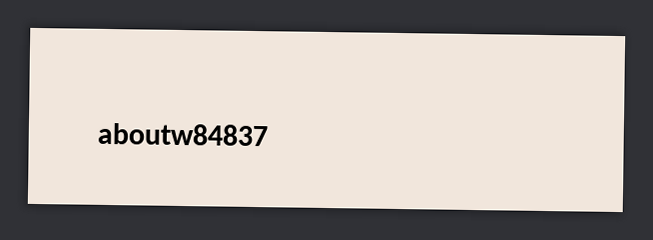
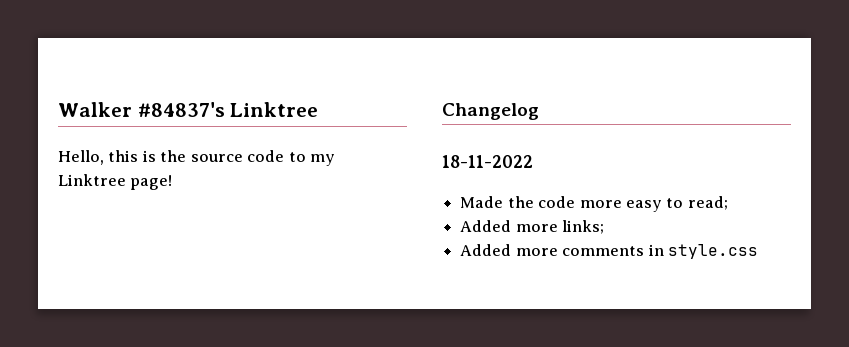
[97,122,268,147] aboutw84837 -> [58,102,319,117] [58,150,336,166] [58,174,173,190] [442,103,539,120] [442,155,533,168] [460,196,728,212] [460,220,605,234] [460,244,758,259] Walker #84837's Linktree // Hello, this is the source code to my Linktree page! // Changelog // 18-11-2022 // Made the code more easy to read; // Added more links; // Added more comments in style.css

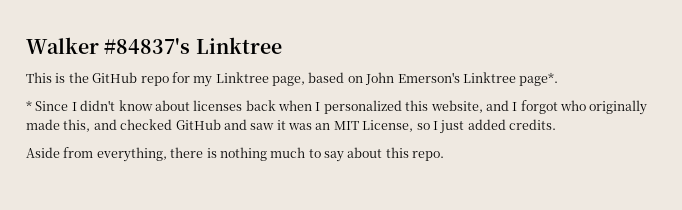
[58,150,336,166] [58,174,173,190] [442,103,539,120] [442,155,533,168] [460,196,728,212] [460,220,605,234] [460,244,758,259] Hello, this is the source code to my Linktree page! // Changelog // 18-11-2022 // Made the code more easy to read; // Added more links; // Added more comments in style.css -> [26,72,559,87] [26,100,648,115] [26,119,556,134] [26,147,445,162] This is the GitHub repo for my Linktree page, based on John Emerson's Linktree page*. // * Since I didn't know about licenses back when I personalized this website, and I forgot who originally made this, and checked GitHub and saw it was an MIT License, so I just added credits. // Aside from everything, there is nothing much to say about this repo.

